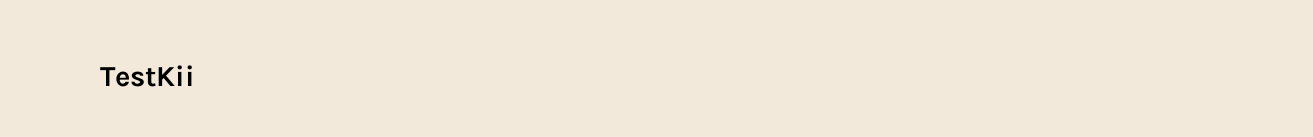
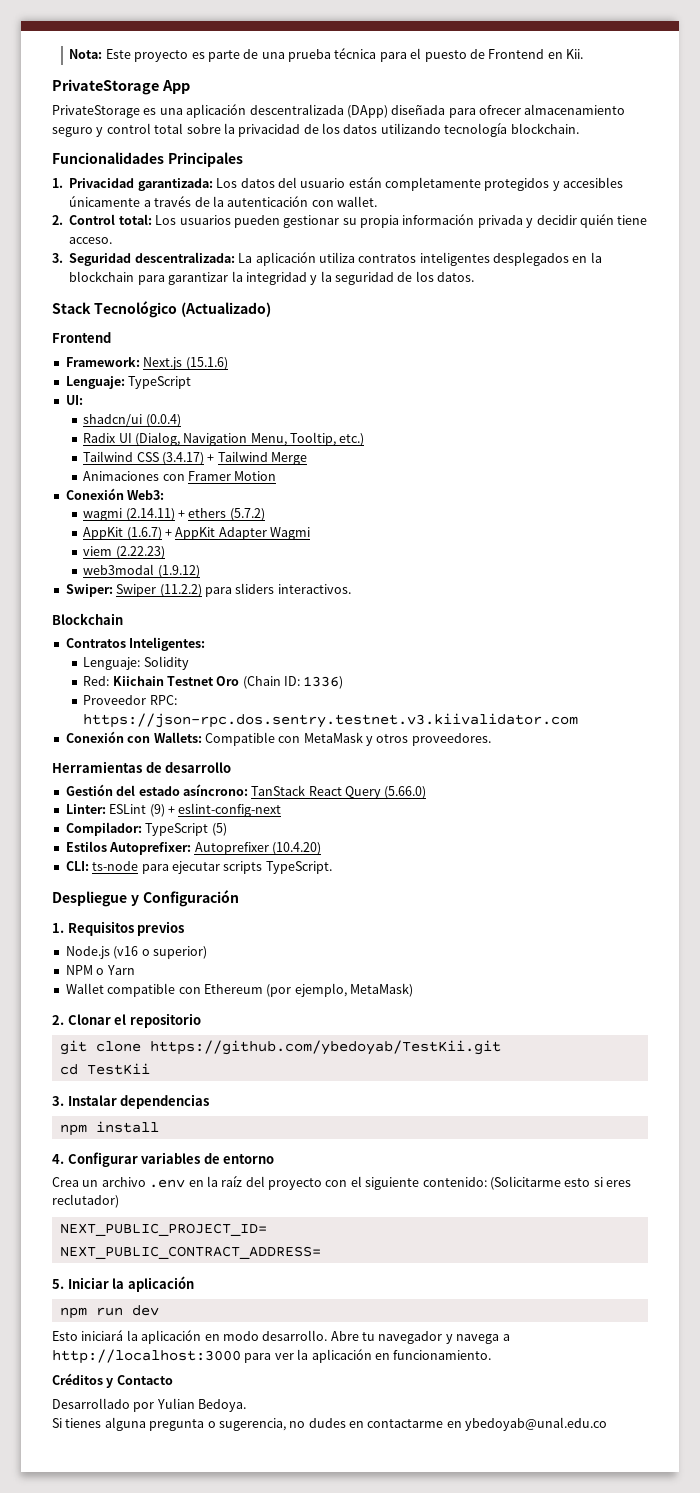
[100,65,195,87] TestKii -> [69,48,584,62] [52,79,190,95] [52,104,626,118] [52,122,579,137] [52,152,243,167] [52,177,624,191] [69,195,378,207] [52,214,648,228] [69,237,113,244] [52,252,602,266] [69,271,475,285] [52,301,271,318] [52,332,111,343] [65,357,228,370] [65,376,192,389] [65,395,83,405] [83,414,181,427] [83,432,365,446] [83,451,308,465] [83,471,277,481] [65,488,165,500] [83,508,265,521] [83,527,311,540] [83,546,165,559] [83,564,200,578] [65,583,351,597] [52,613,123,625] [65,637,206,651] [83,656,189,670] [83,676,344,689] [83,695,177,705] [83,713,579,728] [65,731,491,746] [52,761,232,773] [65,784,427,799] [65,803,282,817] [65,822,227,836] [65,841,321,855] [65,861,332,874] [52,890,239,907] [52,921,185,936] [65,946,207,959] [65,965,135,975] [65,983,413,997] [52,1013,201,1028] [59,1040,501,1055] [59,1063,150,1075] [52,1094,210,1109] [59,1121,159,1136] [52,1152,275,1167] [52,1175,631,1190] [52,1194,119,1208] [59,1223,267,1236] [59,1246,321,1259] [52,1276,194,1292] [59,1305,159,1319] [52,1330,510,1344] [52,1349,492,1364] [52,1373,173,1388] [52,1398,247,1412] [52,1417,608,1431] Nota: Este proyecto es parte de una prueba técnica para el puesto de Frontend en Kii. // PrivateStorage App // PrivateStorage es una aplicación descentralizada (DApp) diseñada para ofrecer almacenamiento seguro y control total sobre la privacidad de los datos utilizando tecnología blockchain. // Funcionalidades Principales // 1. Privacidad garantizada: Los datos del usuario están completamente protegidos y accesibles únicamente a través de la autenticación con wallet. // 2. Control total: Los usuarios pueden gestionar su propia información privada y decidir quién tiene acceso. // 3. Seguridad descentralizada: La aplicación utiliza contratos inteligentes desplegados en la blockchain para garantizar la integridad y la seguridad de los datos. // Stack Tecnológico (Actualizado) // Frontend // Framework: Next.js (15.1.6) // Lenguaje: TypeScript // UI: // shadcn/ui (0.0.4) // Radix UI (Dialog, Navigation Menu, Tooltip, etc.) // Tailwind CSS (3.4.17) + Tailwind Merge // Animaciones con Framer Motion // Conexión Web3: // wagmi (2.14.11) + ethers (5.7.2) // AppKit (1.6.7) + AppKit Adapter Wagmi // viem (2.22.23) // web3modal (1.9.12) // Swiper: Swiper (11.2.2) para sliders interactivos. // Blockchain // Contratos Inteligentes: // Lenguaje: Solidity // Red: Kiichain Testnet Oro (Chain ID: 1336) // Proveedor RPC: https://json-rpc.dos.sentry.testnet.v3.kiivalidator.com // Conexión con Wallets: Compatible con MetaMask y otros proveedores. // Herramientas de desarrollo // Gestión del estado asíncrono: TanStack React Query (5.66.0) // Linter: ESLint (9) + eslint-config-next // Compilador: TypeScript (5) // Estilos Autoprefixer: Autoprefixer (10.4.20) // CLI: ts-node para ejecutar scripts TypeScript. // Despliegue y Configuración // 1. Requisitos previos // Node.js (v16 o superior) // NPM o Yarn // Wallet compatible con Ethereum (por ejemplo, MetaMask) // 2. Clonar el repositorio // git clone https://github.com/ybedoyab/TestKii.git // cd TestKii // 3. Instalar dependencias // npm install // 4. Configurar variables de entorno // Crea un archivo .env en la raíz del proyecto con el siguiente contenido: (Solicitarme esto si eres reclutador) // NEXT_PUBLIC_PROJECT_ID= // NEXT_PUBLIC_CONTRACT_ADDRESS= // 5. Iniciar la aplicación // npm run dev // Esto iniciará la aplicación en modo desarrollo. Abre tu navegador y navega a http://localhost:3000 para ver la aplicación en funcionamiento. // Créditos y Contacto // Desarrollado por Yulian Bedoya. // Si tienes alguna pregunta o sugerencia, no dudes en contactarme en ybedoyab@unal.edu.co

